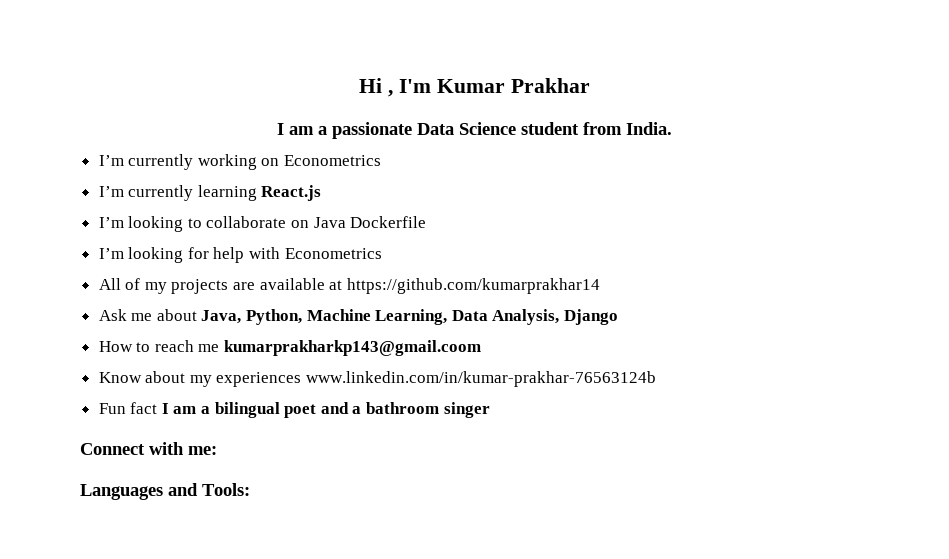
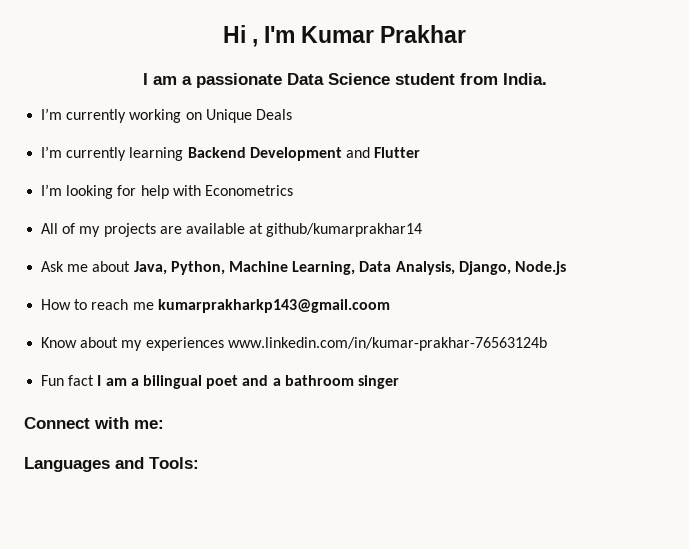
[284,155,382,166] Econometrics -> [205,109,292,123] Unique Deals
[261,185,322,201] [98,216,427,232] React.js // I’m looking to collaborate on Java Dockerfile -> [187,147,421,161] Backend Development and Flutter
[346,278,600,294] https://github.com/kumarprakhar14 -> [266,223,423,237] github/kumarprakhar14
[564,309,619,325] Django -> [458,261,566,275] Django, Node.js

